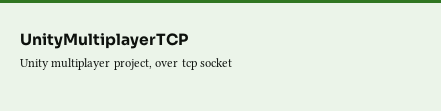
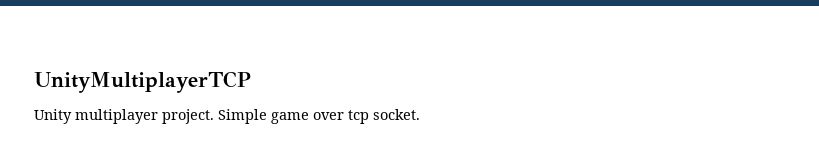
[113,59,152,70] project, -> [162,109,309,124] project. Simple game
[199,58,232,67] socket -> [373,109,420,120] socket.

